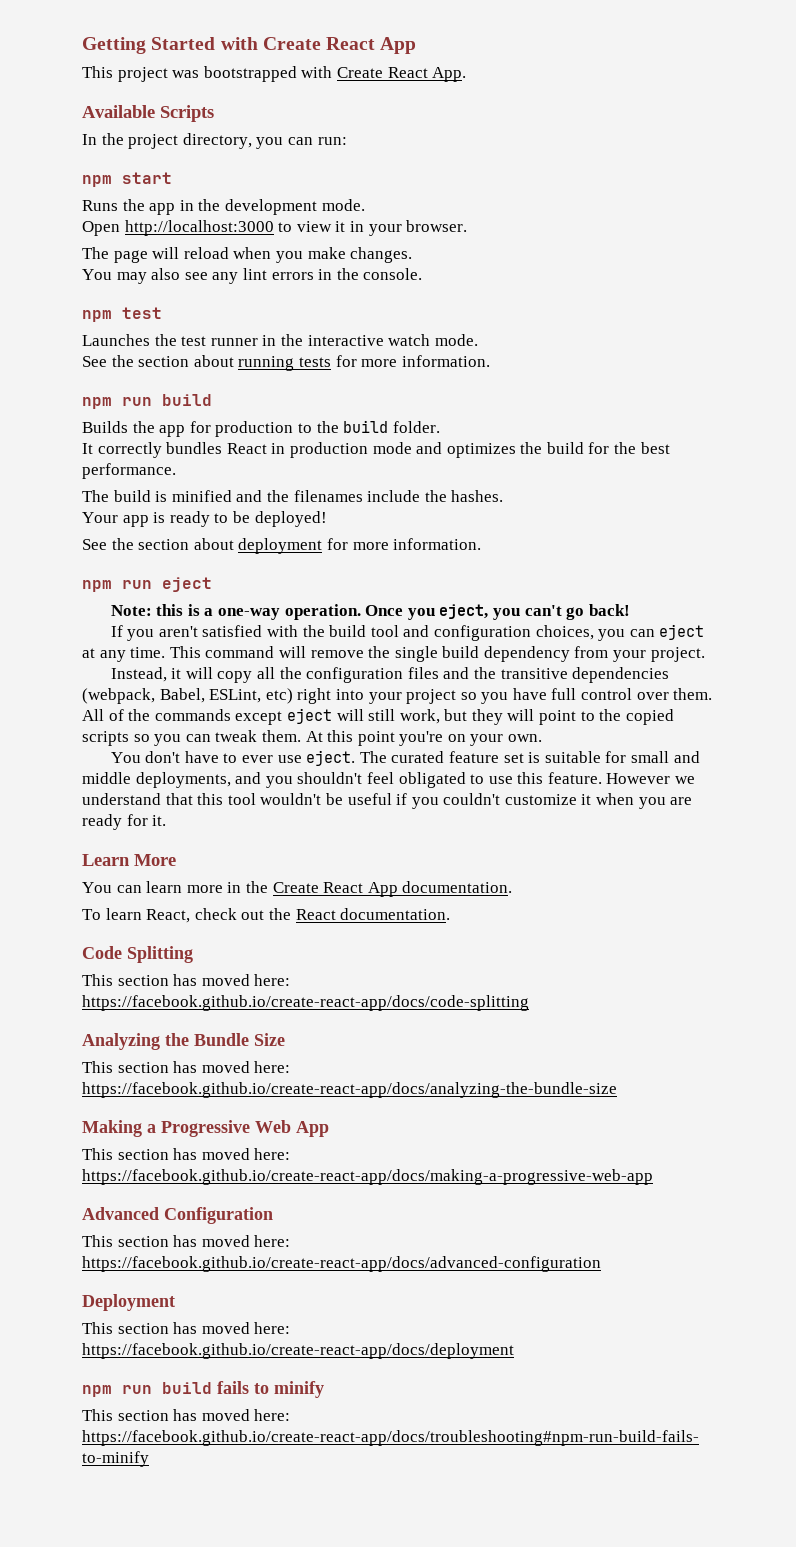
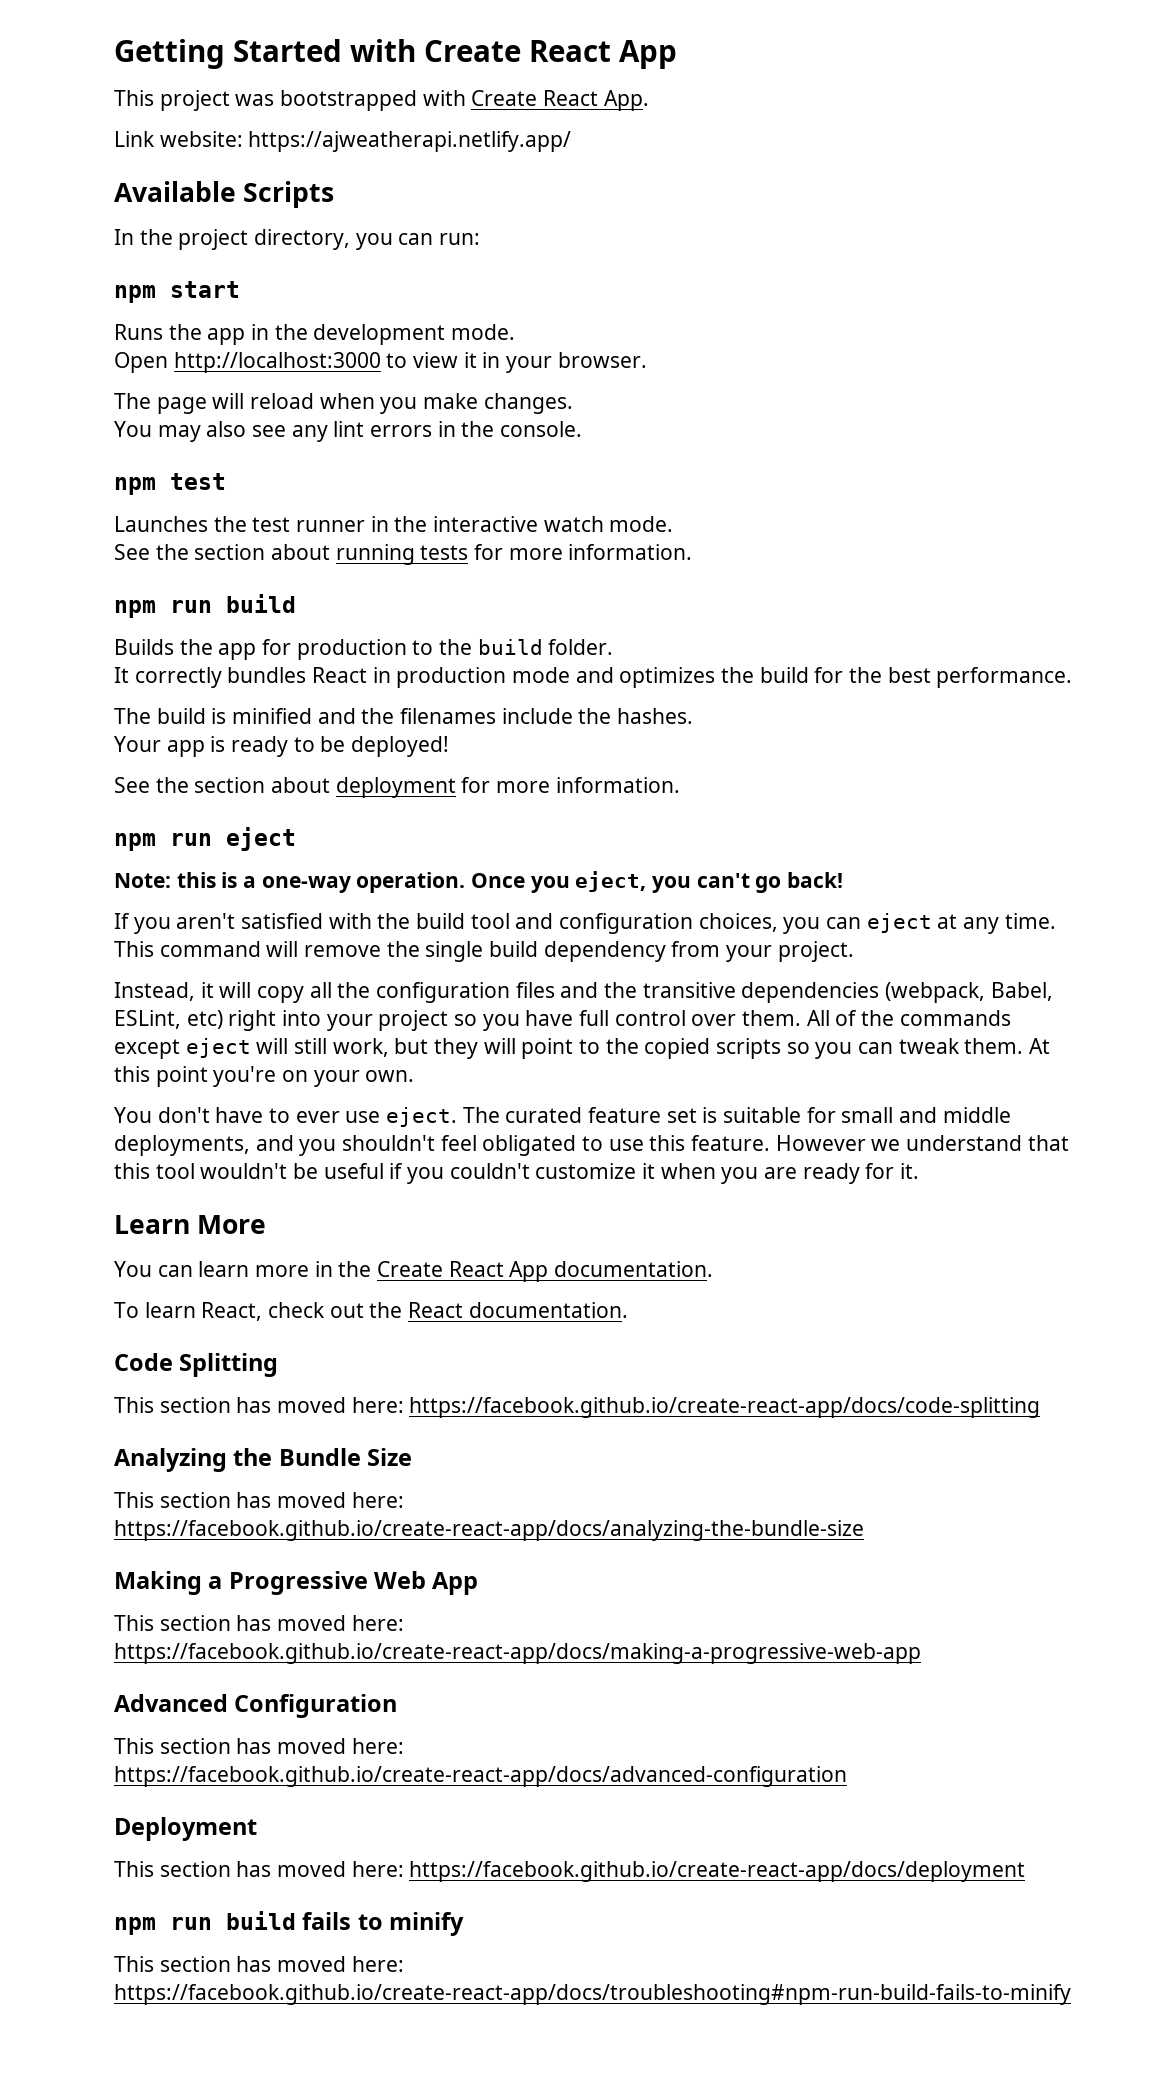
(467, 74) none -> [114,131,572,152] // Link website: https://ajweatherapi.netlify.app/

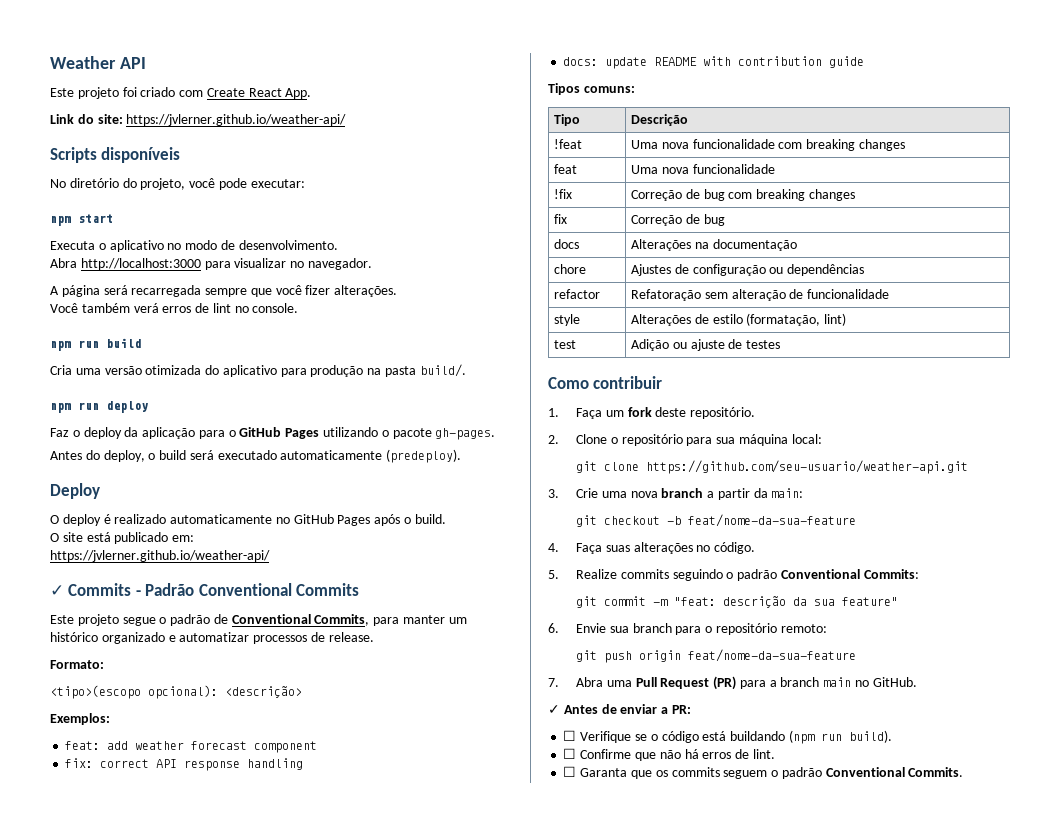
[114,39,677,69] [114,90,649,111] [114,131,572,152] [114,181,335,208] [114,229,481,250] [114,281,240,303] [114,324,516,345] [114,352,647,373] [114,393,573,414] [114,421,583,442] [114,473,226,495] [114,516,674,532] [114,544,693,565] [114,594,296,618] [114,639,614,660] [114,667,1073,688] [114,708,694,724] [114,736,450,757] [114,777,680,798] [114,827,296,851] [114,871,844,893] [114,913,1056,934] [114,941,854,962] [114,982,1053,1003] [114,1010,1011,1031] [114,1038,1051,1059] [114,1066,415,1087] [114,1107,1011,1127] [114,1135,1069,1156] [114,1163,920,1184] [114,1215,267,1234] [114,1261,714,1282] [114,1302,628,1321] [114,1353,279,1377] [114,1397,1041,1418] [114,1448,413,1472] [114,1492,404,1508] [114,1520,864,1541] [114,1571,479,1595] [114,1615,404,1631] [114,1643,921,1664] [114,1694,398,1718] [114,1738,404,1754] [114,1766,847,1787] [114,1817,257,1841] [114,1861,1026,1882] [114,1911,465,1936] [114,1956,404,1972] [114,1984,1071,2005] Getting Started with Create React App // This project was bootstrapped with Create React App. // Link website: https://ajweatherapi.netlify.app/ // Available Scripts // In the project directory, you can run: // npm start // Runs the app in the development mode. // Open http://localhost:3000 to view it in your browser. // The page will reload when you make changes. // You may also see any lint errors in the console. // npm test // Launches the test runner in the interactive watch mode. // See the section about running tests for more information. // npm run build // Builds the app for production to the build folder. // It correctly bundles React in production mode and optimizes the build for the best performance. // The build is minified and the filenames include the hashes. // Your app is ready to be deployed! // See the section about deployment for more information. // npm run eject // Note: this is a one-way operation. Once you eject, you can't go back! // If you aren't satisfied with the build tool and configuration choices, you can eject at any time. This command will remove the single build dependency from your project. // Instead, it will copy all the configuration files and the transitive dependencies (webpack, Babel, ESLint, etc) right into your project so you have full control over them. All of the commands except eject will still work, but they will point to the copied scripts so you can tweak them. At this point you're on your own. // You don't have to ever use eject. The curated feature set is suitable for small and middle deployments, and you shouldn't feel obligated to use this feature. However we understand that this tool wouldn't be useful if you couldn't customize it when you are ready for it. // Learn More // You can learn more in the Create React App documentation. // To learn React, check out the React documentation. // Code Splitting // This section has moved here: https://facebook.github.io/create-react-app/docs/code-splitting // Analyzing the Bundle Size // This section has moved here: https://facebook.github.io/create-react-app/docs/analyzing-the-bundle-size // Making a Progressive Web App // This section has moved here: https://facebook.github.io/create-react-app/docs/making-a-progressive-web-app // Advanced Configuration // This section has moved here: https://facebook.github.io/create-react-app/docs/advanced-configuration // Deployment // This section has moved here: https://facebook.github.io/create-react-app/docs/deployment // npm run build fails to minify // This section has moved here: https://facebook.github.io/create-react-app/docs/troubleshooting#npm-run-build-fails-to-minify -> [50,56,146,69] [50,87,312,99] [50,114,347,126] [50,147,181,163] [50,178,305,190] [50,214,113,226] [50,240,338,252] [50,258,372,270] [50,285,398,297] [50,303,299,313] [50,338,141,351] [50,364,466,377] [50,401,148,413] [50,427,496,440] [50,449,462,463] [50,483,100,499] [50,514,446,526] [50,532,195,544] [50,550,270,562] [50,583,360,596] [50,614,467,626] [50,632,374,644] [50,660,104,669] [50,685,302,699] [50,713,110,725] [65,741,318,753] [65,758,304,771] [563,56,865,69] [548,83,635,95] [553,114,580,126] [630,114,688,126] [553,139,582,149] [630,139,905,151] [553,164,577,174] [630,164,775,174] [553,189,572,199] [630,189,855,201] [553,214,567,224] [630,214,725,226] [553,239,579,249] [630,239,797,251] [553,264,586,274] [630,264,865,276] [553,289,600,299] [630,289,890,301] [553,314,580,326] [630,313,847,326] [553,340,576,349] [630,339,781,351] [548,376,663,389] [548,407,756,419] [548,434,822,446] [575,460,968,474] [548,488,804,500] [575,514,856,527] [548,542,756,554] [548,569,919,581] [575,596,898,608] [548,623,827,635] [575,649,856,663] [548,676,917,690] [548,704,691,714] [563,730,892,744] [563,748,775,761] [563,766,964,779] Weather API // Este projeto foi criado com Create React App. // Link do site: https://jvlerner.github.io/weather-api/ // Scripts disponíveis // No diretório do projeto, você pode executar: // npm start // Executa o aplicativo no modo de desenvolvimento. // Abra http://localhost:3000 para visualizar no navegador. // A página será recarregada sempre que você fizer alterações. // Você também verá erros de lint no console. // npm run build // Cria uma versão otimizada do aplicativo para produção na pasta build/. // npm run deploy // Faz o deploy da aplicação para o GitHub Pages utilizando o pacote gh-pages. // Antes do deploy, o build será executado automaticamente (predeploy). // Deploy // O deploy é realizado automaticamente no GitHub Pages após o build. // O site está publicado em: // https://jvlerner.github.io/weather-api/ // ✓ Commits - Padrão Conventional Commits // Este projeto segue o padrão de Conventional Commits, para manter um histórico organizado e automatizar processos de release. // Formato: // <tipo>(escopo opcional): <descrição> // Exemplos: // feat: add weather forecast component // fix: correct API response handling // docs: update README with contribution guide // Tipos comuns: // Tipo | Descrição // !feat | Uma nova funcionalidade com breaking changes // feat | Uma nova funcionalidade // !fix | Correção de bug com breaking changes // fix | Correção de bug // docs | Alterações na documentação // chore | Ajustes de configuração ou dependências // refactor | Refatoração sem alteração de funcionalidade // style | Alterações de estilo (formatação, lint) // test | Adição ou ajuste de testes // Como contribuir // 1. Faça um fork deste repositório. // 2. Clone o repositório para sua máquina local: // git clone https://github.com/seu-usuario/weather-api.git // 3. Crie uma nova branch a partir da main: // git checkout -b feat/nome-da-sua-feature // 4. Faça suas alterações no código. // 5. Realize commits seguindo o padrão Conventional Commits: // git commit -m "feat: descrição da sua feature" // 6. Envie sua branch para o repositório remoto: // git push origin feat/nome-da-sua-feature // 7. Abra uma Pull Request (PR) para a branch main no GitHub. // ✓ Antes de enviar a PR: // ☐ Verifique se o código está buildando (npm run build). // ☐ Confirme que não há erros de lint. // ☐ Garanta que os commits seguem o padrão Conventional Commits.

